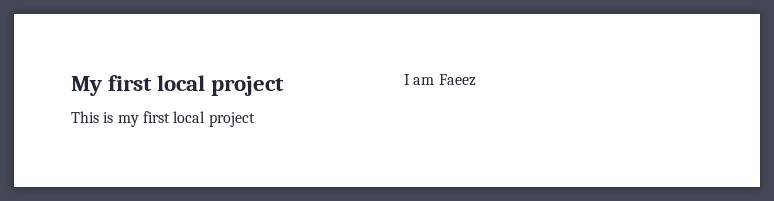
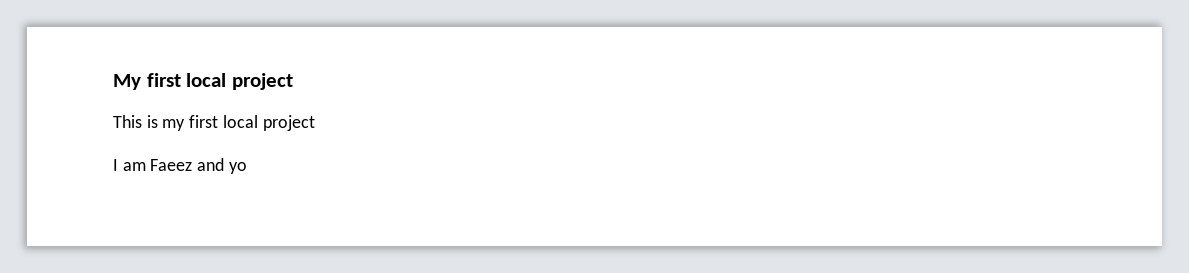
(476, 80) none -> [197,158,247,174] and yo

